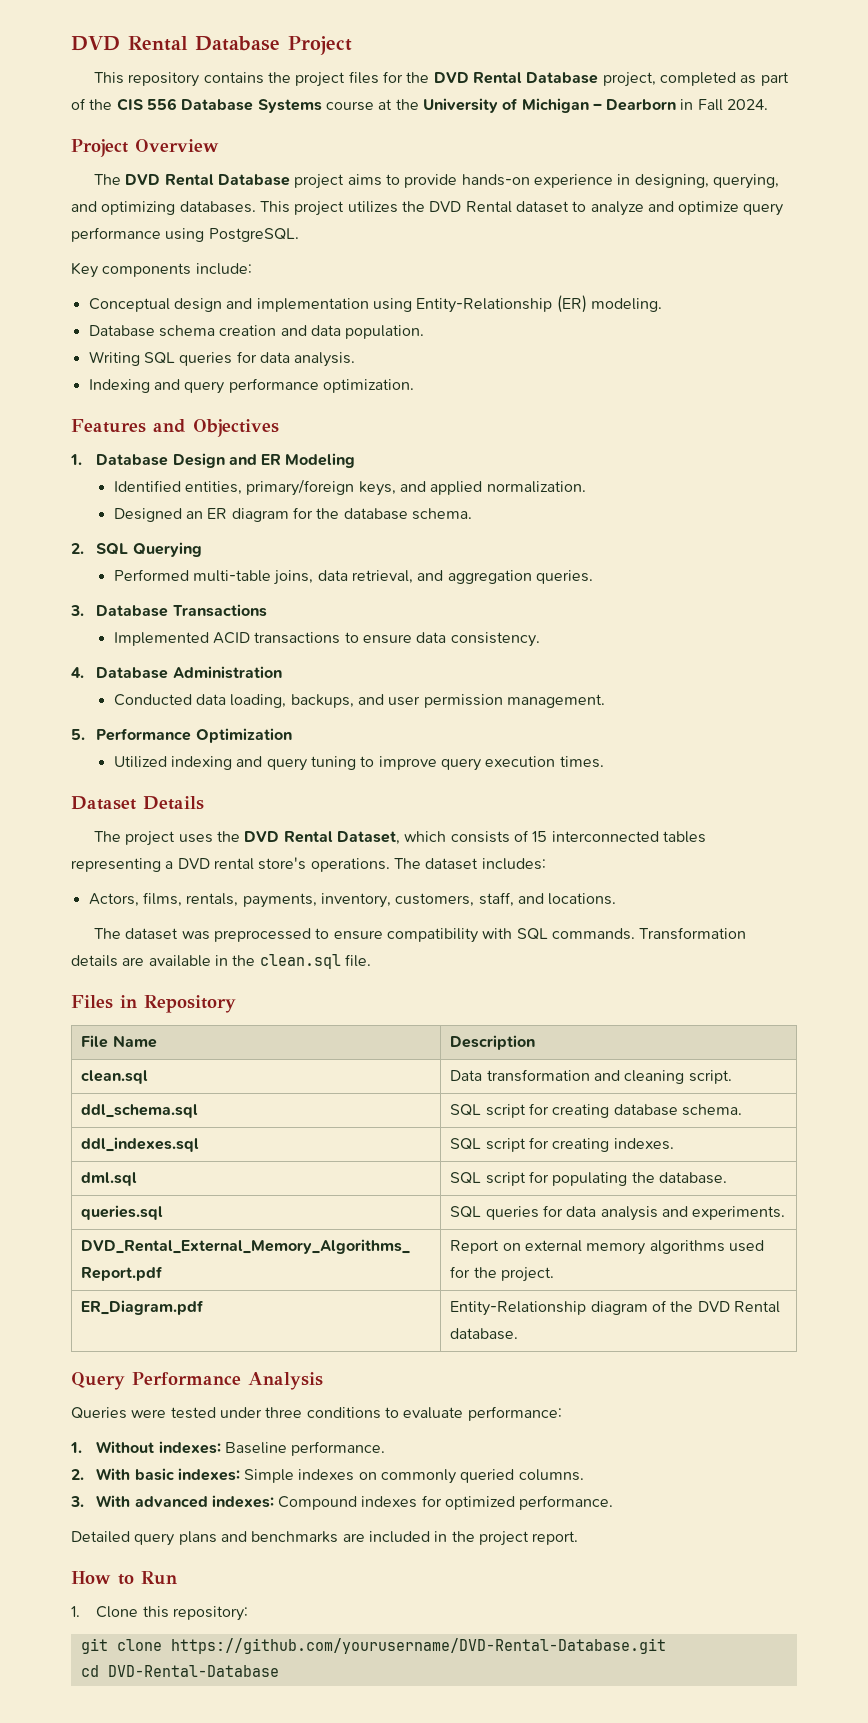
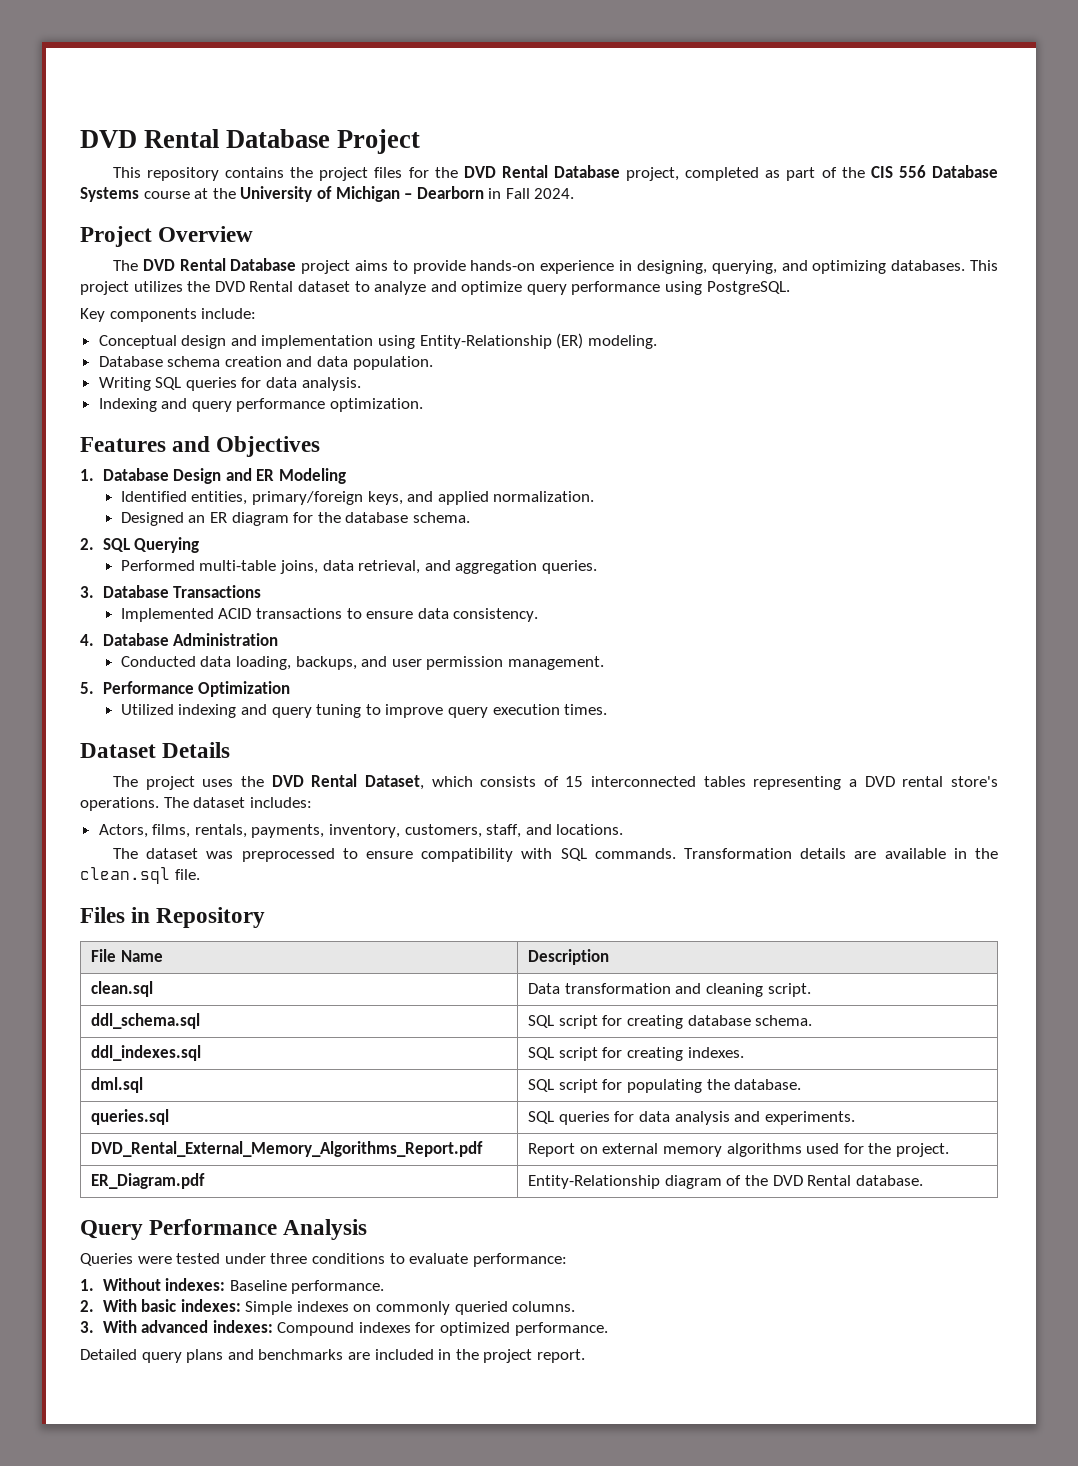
[71,1571,177,1585] [71,1606,248,1621] [80,1638,666,1654] [80,1665,279,1677] // How to Run // 1. Clone this repository: // git clone https://github.com/yourusername/DVD-Rental-Database.git // cd DVD-Rental-Database -> (585, 1356) none

